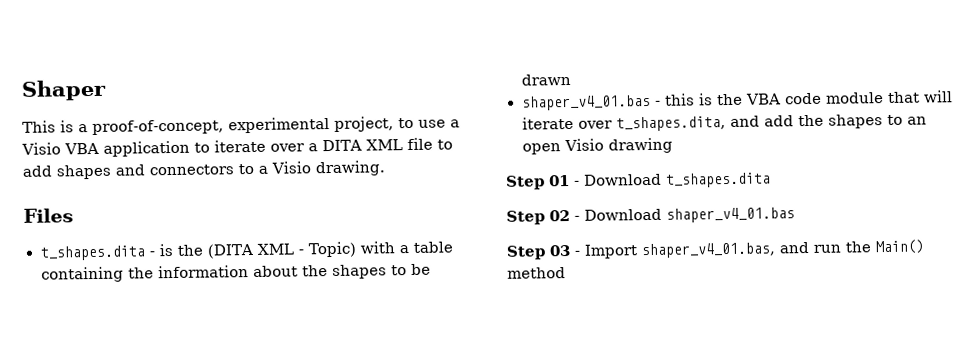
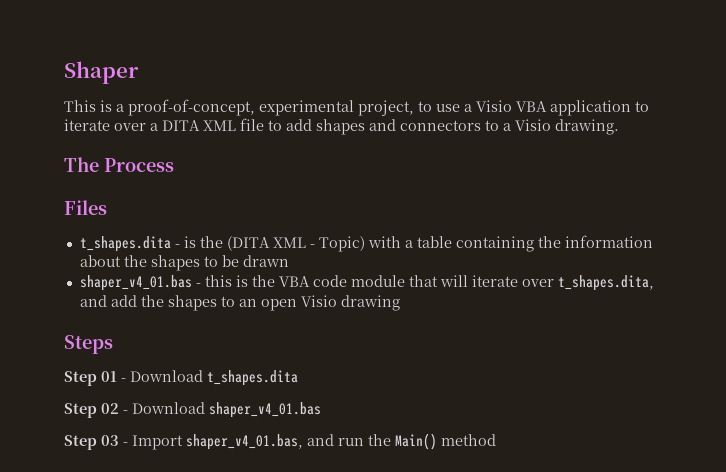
(386, 168) none -> [64,157,174,172] // The Process
(673, 145) none -> [64,335,113,354] // Steps

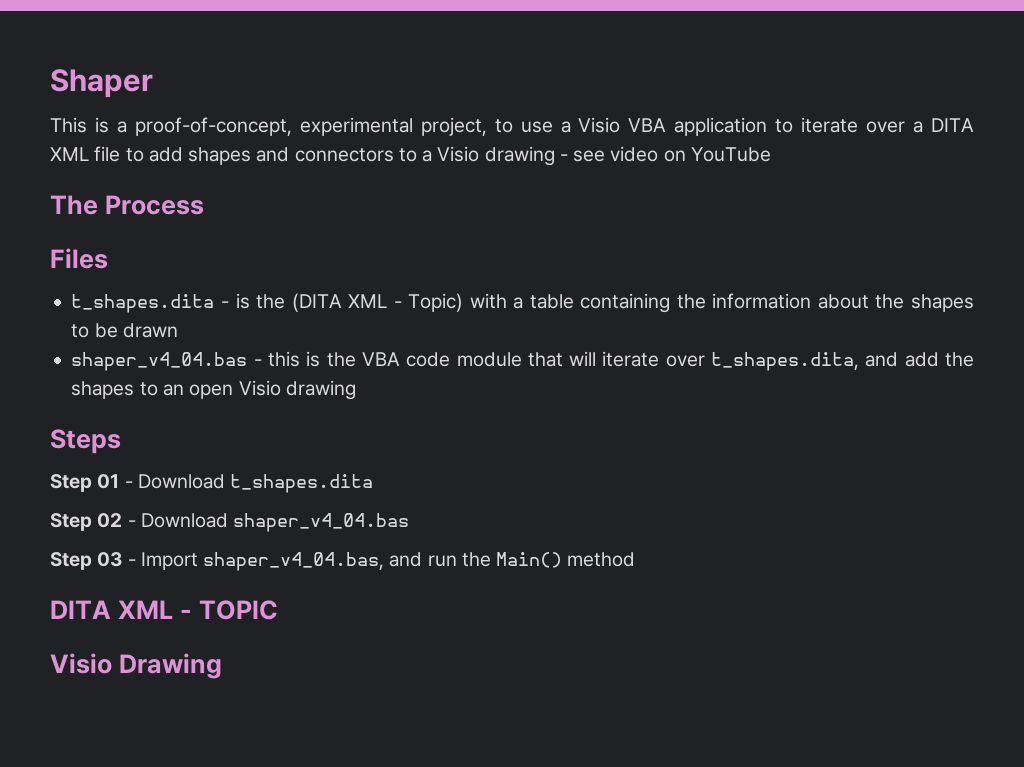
[555,119,619,135] drawing. -> [484,146,771,166] drawing - see video on YouTube
[79,275,192,291] shaper_v4_01.bas -> [71,352,248,371] shaper_v4_04.bas
[209,402,321,418] shaper_v4_01.bas -> [233,513,410,532] shaper_v4_04.bas
[186,434,303,450] shaper_v4_01.bas, -> [203,552,385,571] shaper_v4_04.bas,
(496, 440) none -> [50,600,279,620] [50,653,223,679] // DITA XML - TOPIC // Visio Drawing

